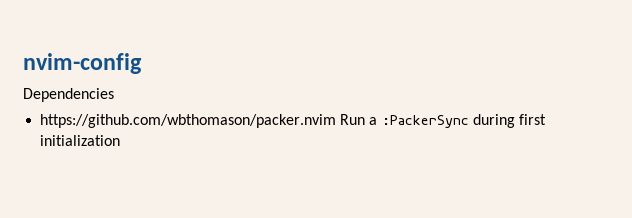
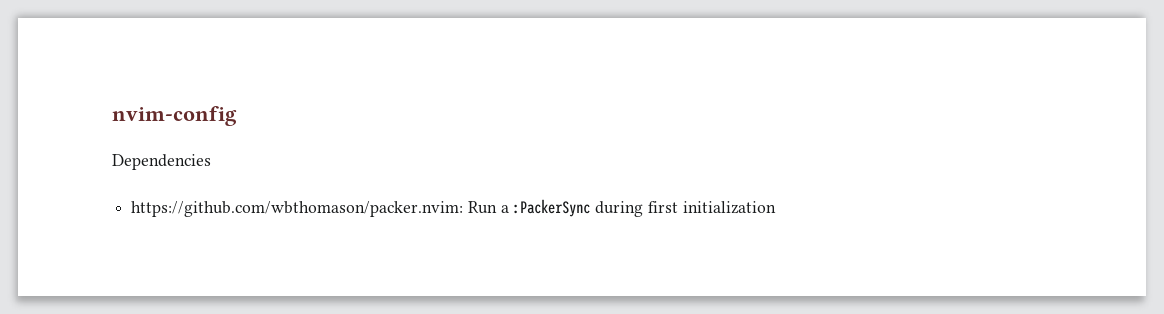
[40,114,337,128] https://github.com/wbthomason/packer.nvim -> [131,201,464,217] https://github.com/wbthomason/packer.nvim:

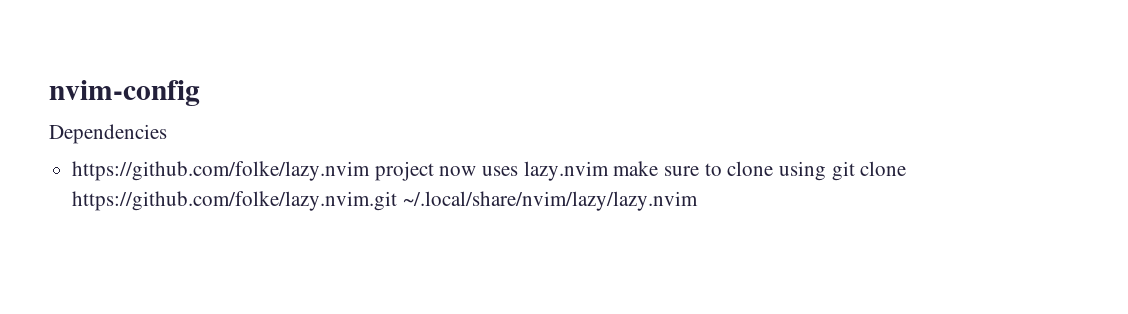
[131,199,776,217] https://github.com/wbthomason/packer.nvim: Run a :PackerSync during first initialization -> [72,161,907,181] [72,191,698,211] https://github.com/folke/lazy.nvim project now uses lazy.nvim make sure to clone using git clone https://github.com/folke/lazy.nvim.git ~/.local/share/nvim/lazy/lazy.nvim

